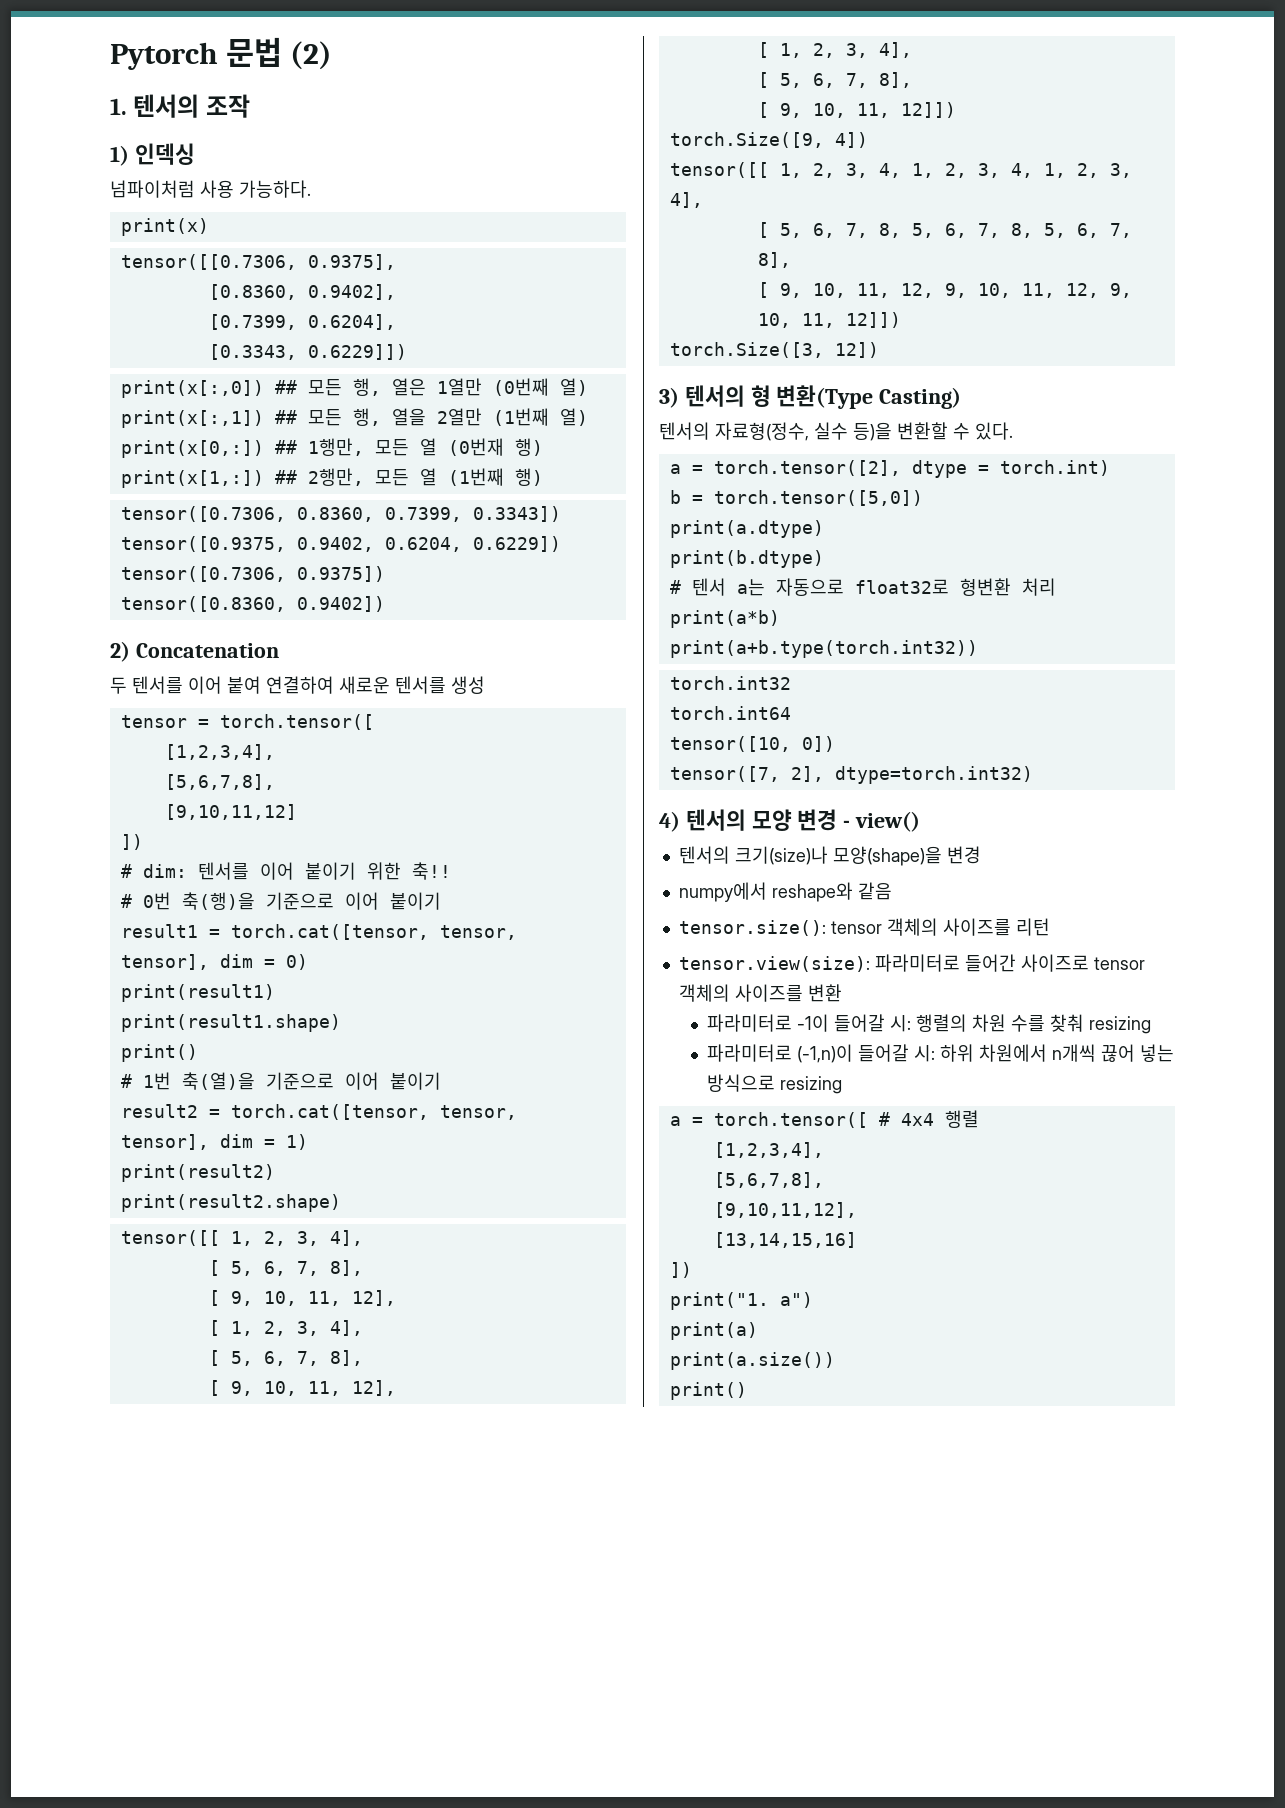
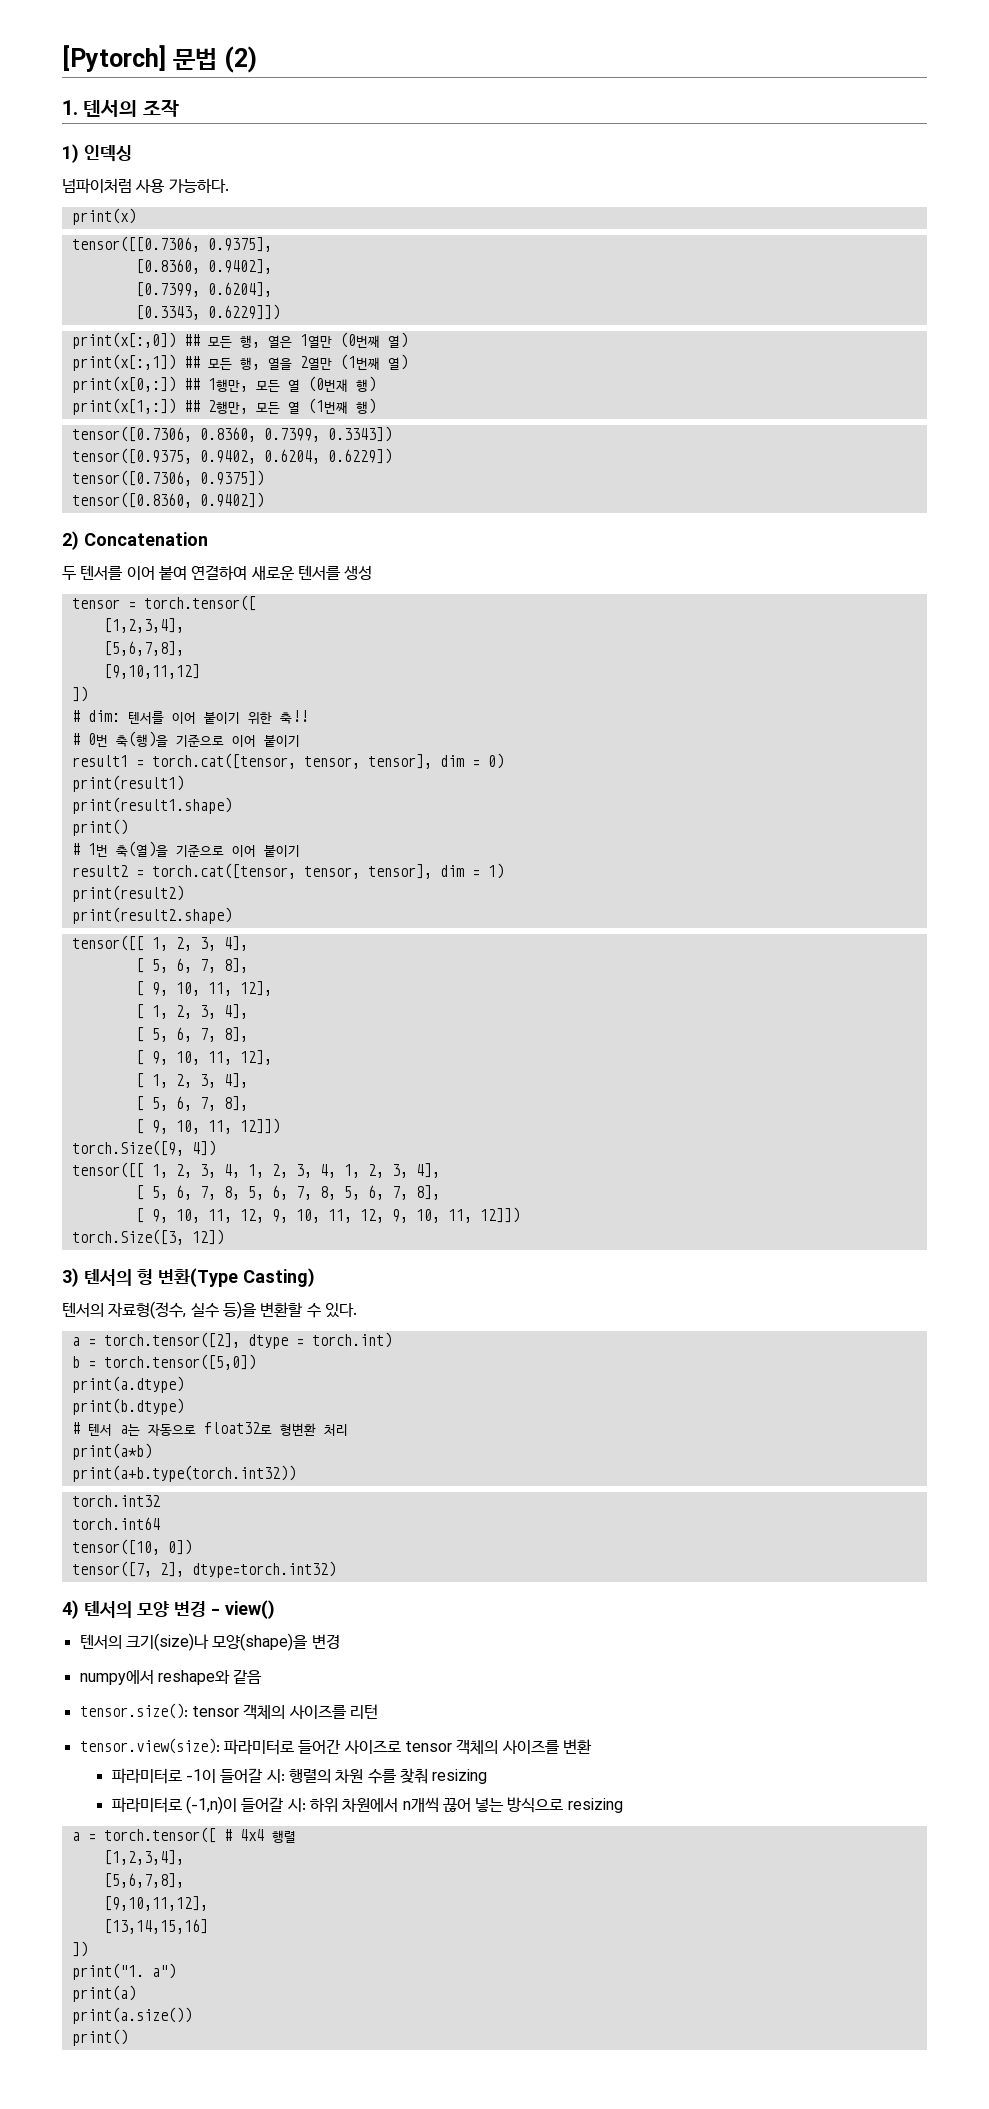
[110,42,218,70] Pytorch -> [62,45,166,72] [Pytorch]

